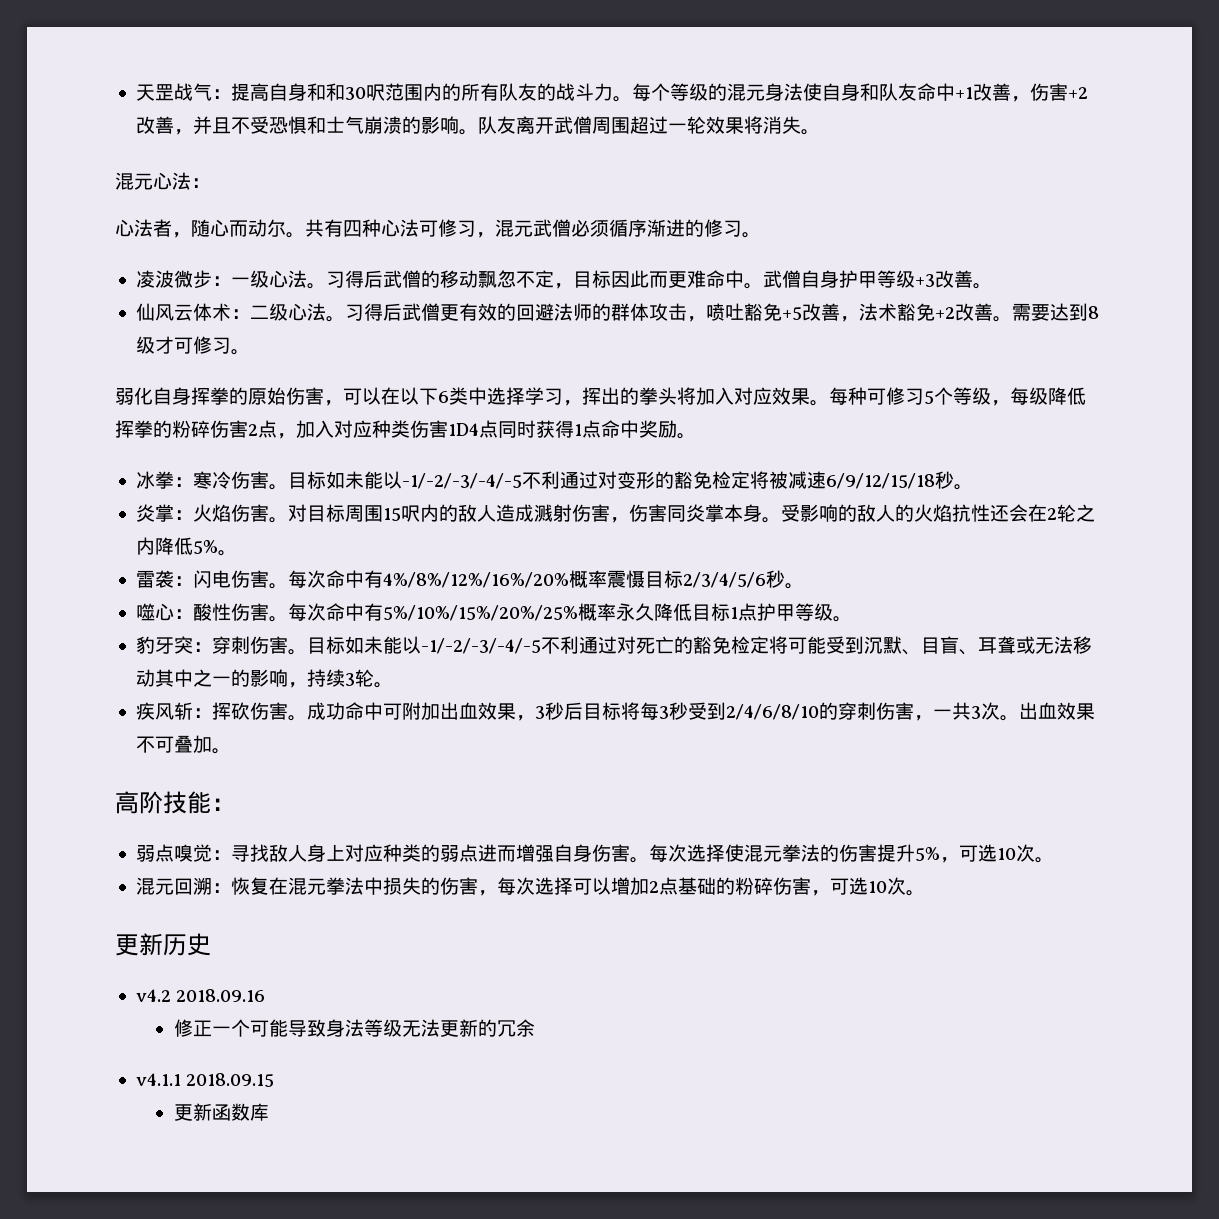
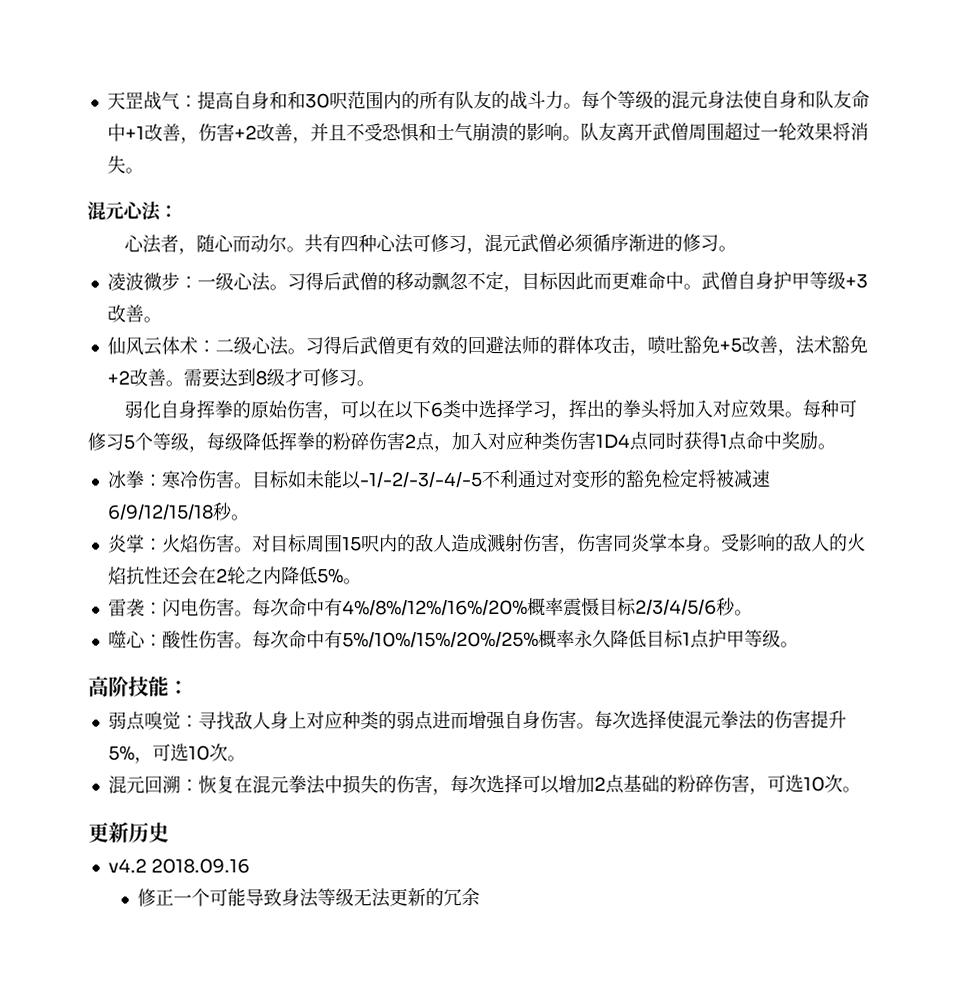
[135,636,1092,655] [135,669,393,688] [135,702,1095,721] [135,735,231,754] // 豹牙突：穿刺伤害。目标如未能以-1/-2/-3/-4/-5不利通过对死亡的豁免检定将可能受到沉默、目盲、耳聋或无法移动其中之一的影响，持续3轮。 // 疾风斩：挥砍伤害。成功命中可附加出血效果，3秒后目标将每3秒受到2/4/6/8/10的穿刺伤害，一共3次。出血效果不可叠加。 -> (799, 644) none
[135,1073,275,1087] [173,1103,269,1121] // v4.1.1 2018.09.15 // 更新函数库 -> (481, 897) none

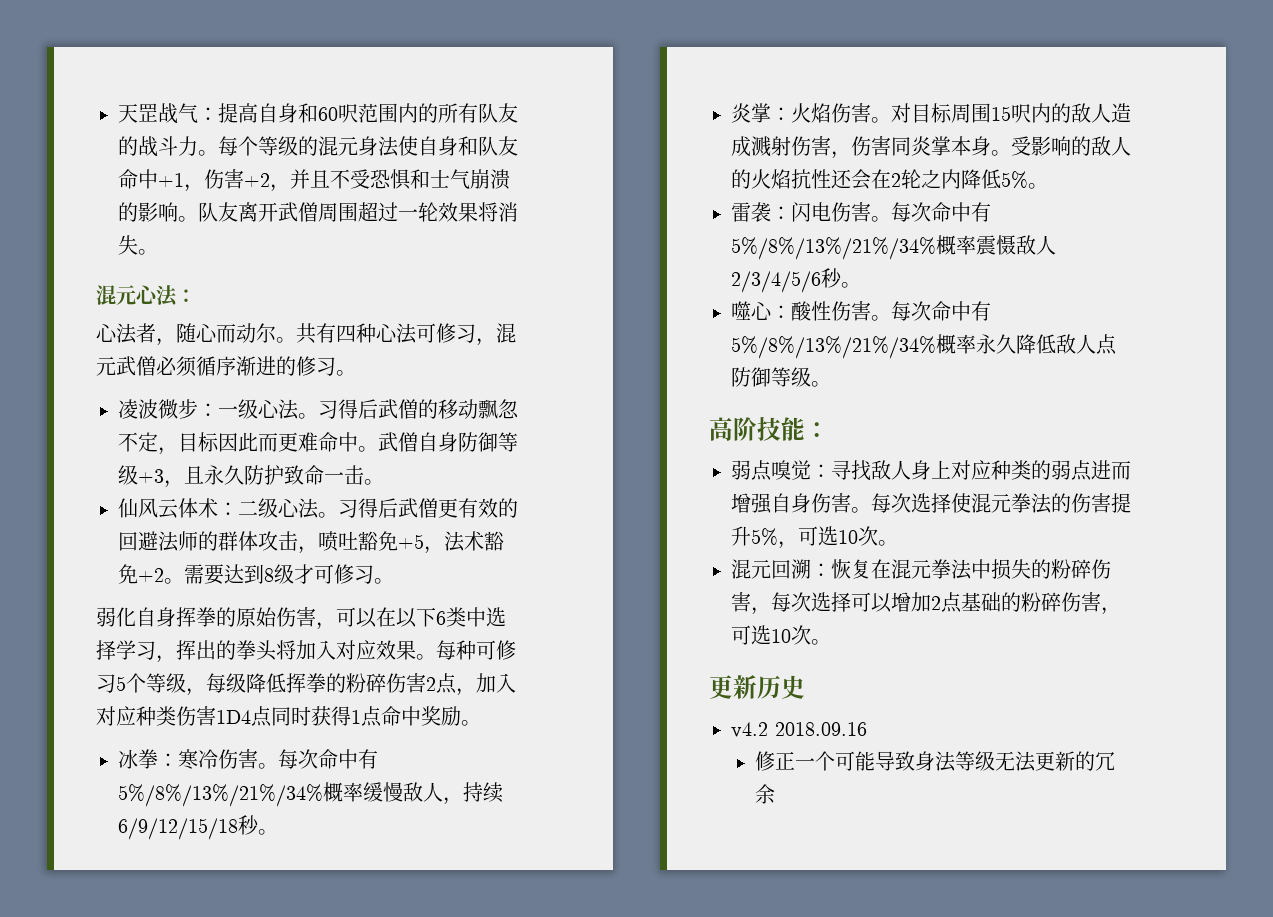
[286,91,330,110] 和30 -> [318,107,338,121] 60
[143,123,181,142] 改善 -> (184, 180) none
[255,123,293,142] 改善 -> (270, 180) none
[772,271,810,290] 护甲 -> [458,432,498,452] 防御
[106,304,144,323] 改善 -> [164,465,364,488] ，且永久防护致命一击
[740,335,778,354] 改善 -> (424, 541) none
[128,368,166,387] 改善 -> (164, 575) none
[250,468,770,490] 目标如未能以-1/-2/-3/-4/-5不利通过对变形的豁免检定将被减速 -> [278,749,378,769] [118,782,503,807] 每次命中有5%/8%/13%/21%/34%概率缓慢敌人，持续
[341,598,528,617] 4%/8%/12%/16%/20% -> [731,237,936,260] 5%/8%/13%/21%/34%
[598,597,637,616] 目标 -> [1016,235,1056,255] 敌人
[341,630,539,649] 5%/10%/15%/20%/25% -> [731,336,936,359] 5%/8%/13%/21%/34%
[645,629,745,649] 目标1点护甲 -> [1056,334,1117,355] [731,367,771,387] 敌人点防御
(397, 784) none -> [1051,559,1091,579] 粉碎

